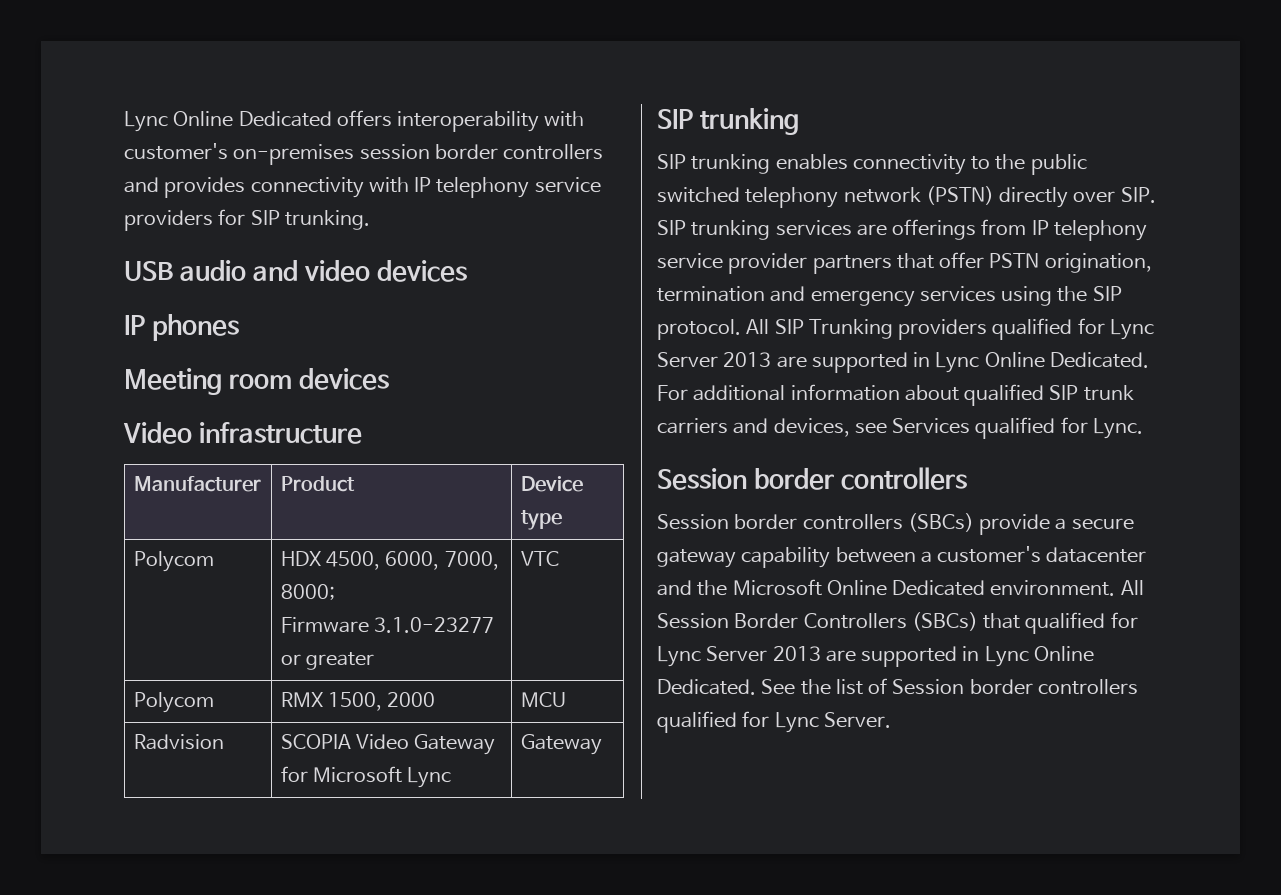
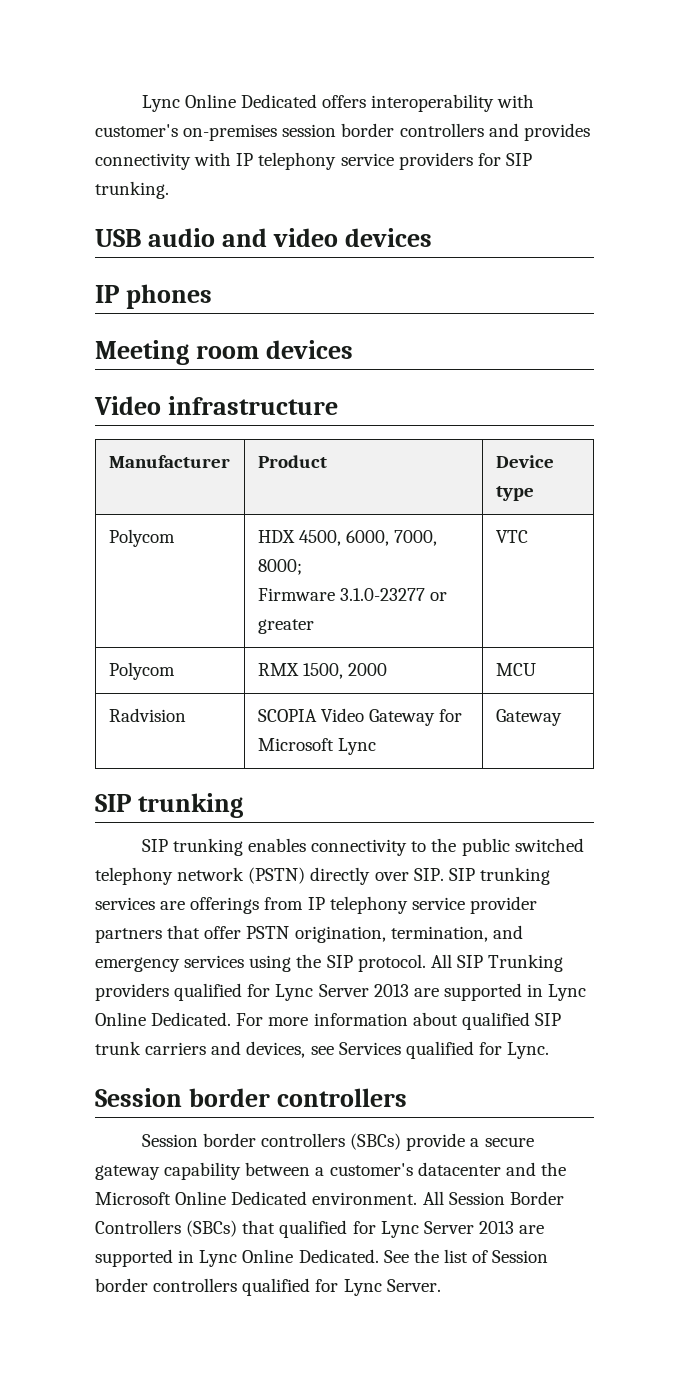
[657,286,765,302] termination -> [390,926,488,942] termination,
[693,385,786,401] additional -> [268,1017,309,1026] more

